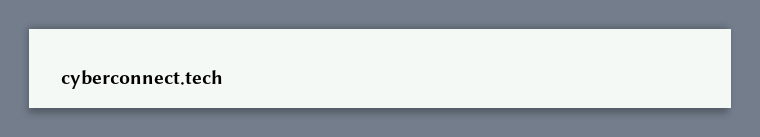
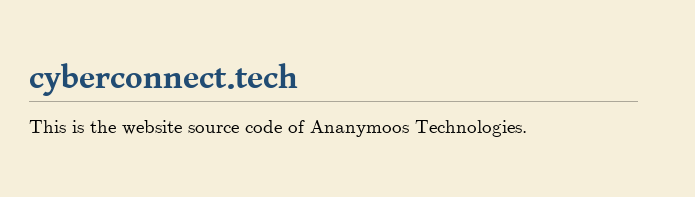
(223, 79) none -> [29,120,527,137] // This is the website source code of Ananymoos Technologies.

